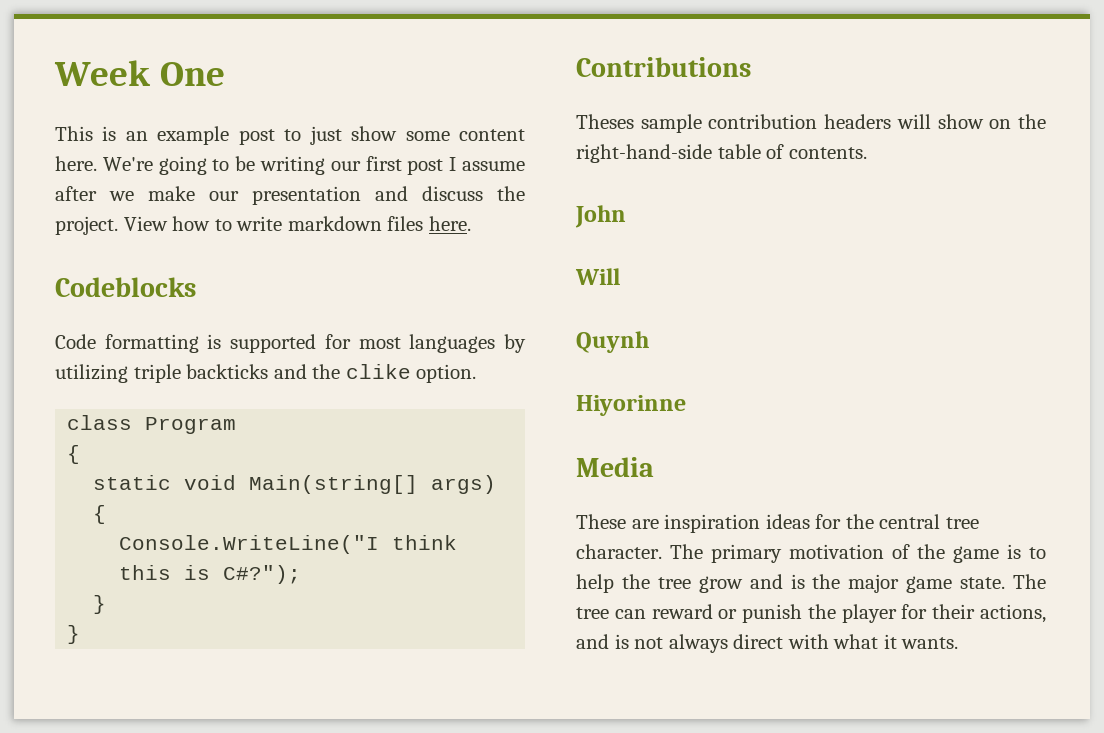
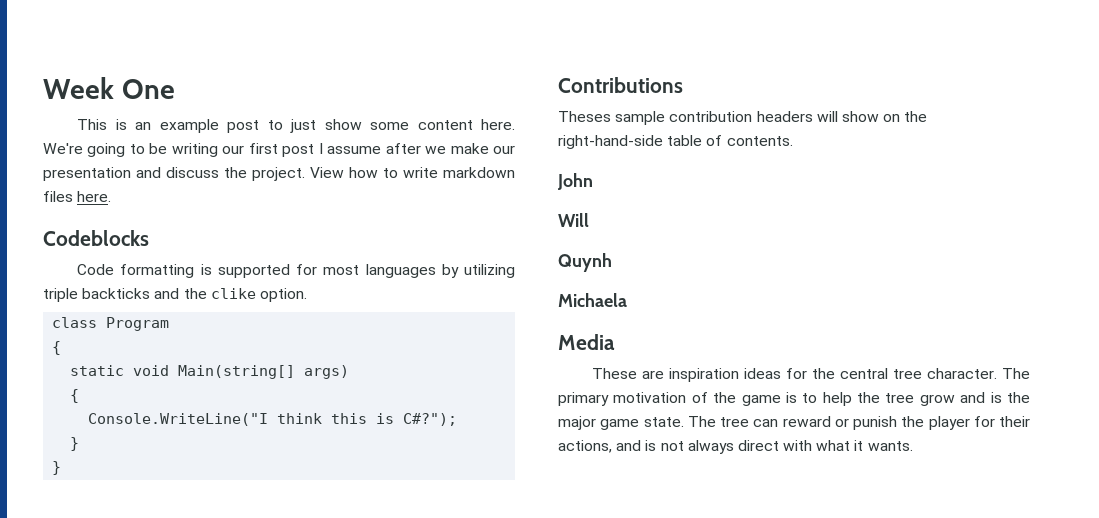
[576,395,686,416] Hiyorinne -> [558,293,627,307] Michaela

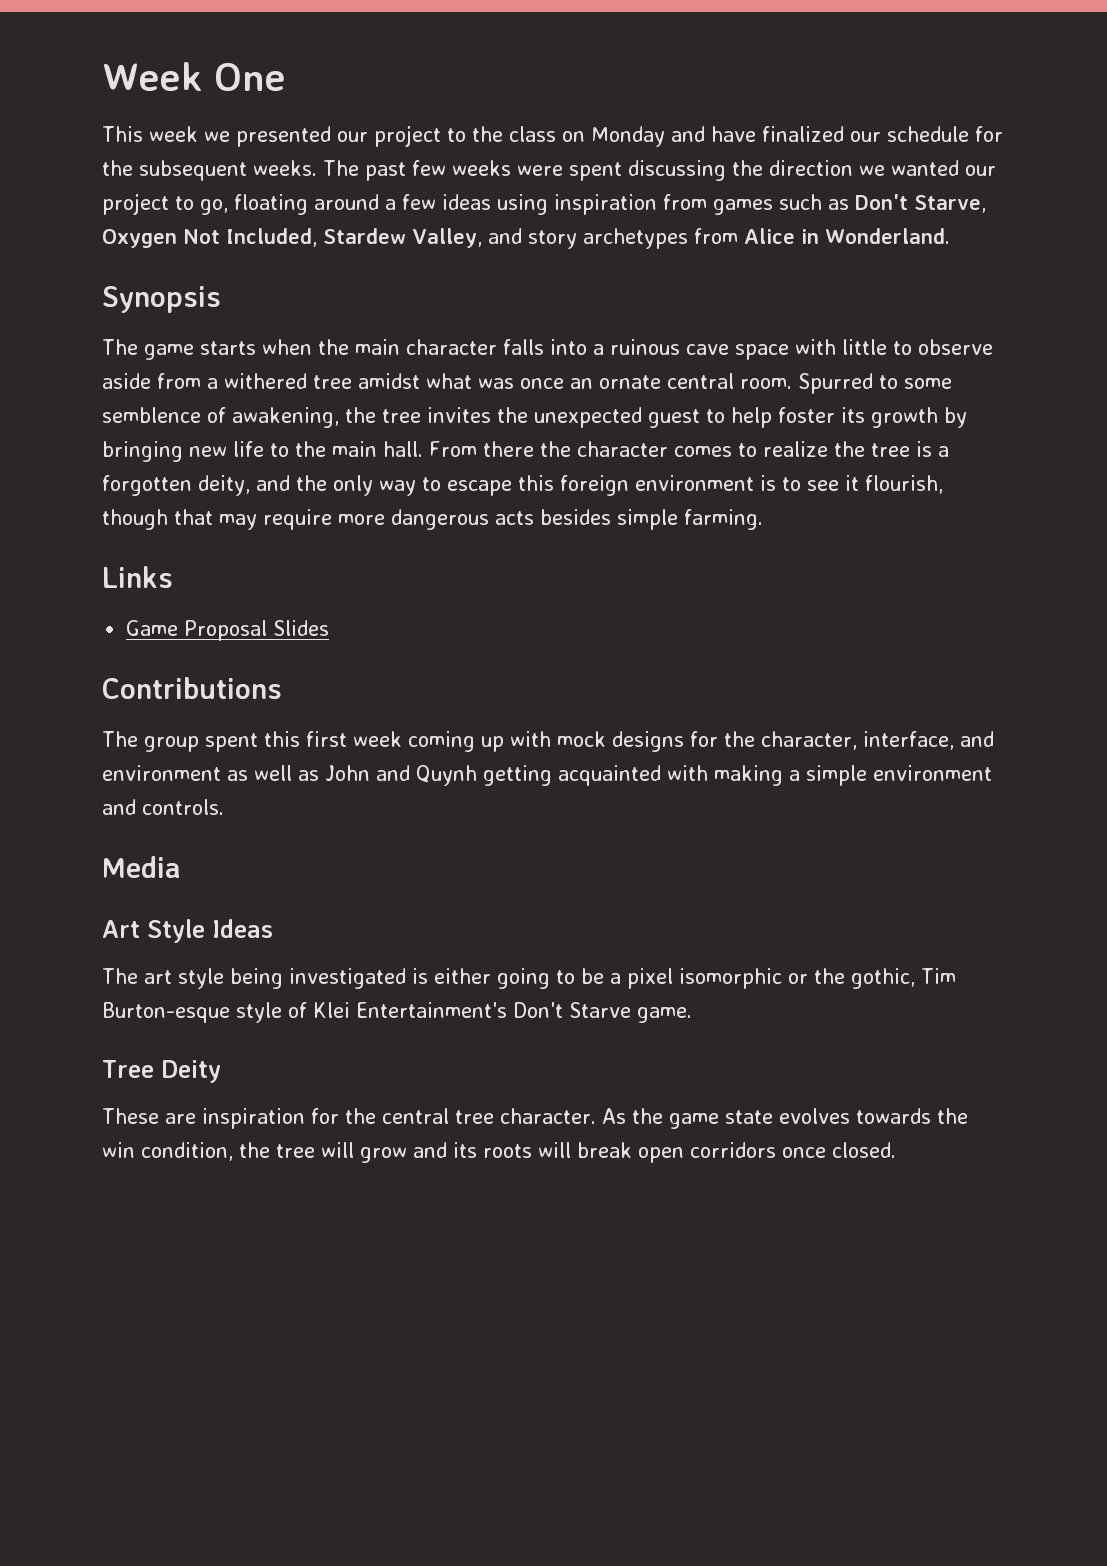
[115,119,516,133] [43,143,515,157] [43,167,515,181] [43,191,112,202] [43,230,149,246] [77,264,515,278] [43,288,307,302] [52,317,170,331] [52,341,62,355] [70,365,350,379] [70,389,80,403] [88,413,458,426] [70,437,80,451] [52,461,62,475] [558,77,683,93] [558,111,928,125] [558,135,793,149] [557,173,593,190] [558,213,589,227] [558,253,612,272] [558,293,627,307] [558,334,615,350] is an example post to just show some content here. We're going to be writing our first post I assume after we make our presentation and discuss the project. View how to write markdown files here. // Codeblocks // Code formatting is supported for most languages by utilizing triple backticks and the clike option. // class Program // { // static void Main(string[] args) // { // Console.WriteLine("I think this is C#?"); // } // } // Contributions // Theses sample contribution headers will show on the right-hand-side table of contents. // John // Will // Quynh // Michaela // Media -> [149,125,1003,147] [102,160,996,181] [102,193,986,215] [102,228,950,249] [102,286,221,313] [102,339,993,360] [102,373,952,394] [102,407,967,428] [102,441,949,462] [102,475,943,496] [102,509,763,530] [102,566,173,588] [126,620,330,641] [102,677,282,699] [102,731,994,752] [102,765,992,786] [102,799,224,815] [102,856,181,878] [102,919,273,943] [102,968,956,989] [102,1002,692,1023] [102,1060,221,1083] week we presented our project to the class on Monday and have finalized our schedule for the subsequent weeks. The past few weeks were spent discussing the direction we wanted our project to go, floating around a few ideas using inspiration from games such as Don't Starve, Oxygen Not Included, Stardew Valley, and story archetypes from Alice in Wonderland. // Synopsis // The game starts when the main character falls into a ruinous cave space with little to observe aside from a withered tree amidst what was once an ornate central room. Spurred to some semblence of awakening, the tree invites the unexpected guest to help foster its growth by bringing new life to the main hall. From there the character comes to realize the tree is a forgotten deity, and the only way to escape this foreign environment is to see it flourish, though that may require more dangerous acts besides simple farming. // Links // Game Proposal Slides // Contributions // The group spent this first week coming up with mock designs for the character, interface, and environment as well as John and Quynh getting acquainted with making a simple environment and controls. // Media // Art Style Ideas // The art style being investigated is either going to be a pixel isomorphic or the gothic, Tim Burton-esque style of Klei Entertainment's Don't Starve game. // Tree Deity
[744,368,782,379] ideas -> (305, 1118) none
[1002,368,1030,379] [558,392,915,406] The primary motivation of the game is to help the tree -> [601,1108,968,1129] [102,1142,354,1161] As the game state evolves towards the win condition, the tree will
[990,392,1030,403] [558,416,1030,430] [558,440,913,454] is the major game state. The tree can reward or punish the player for their actions, and is not always direct with what it wants. -> [453,1142,896,1163] its roots will break open corridors once closed.

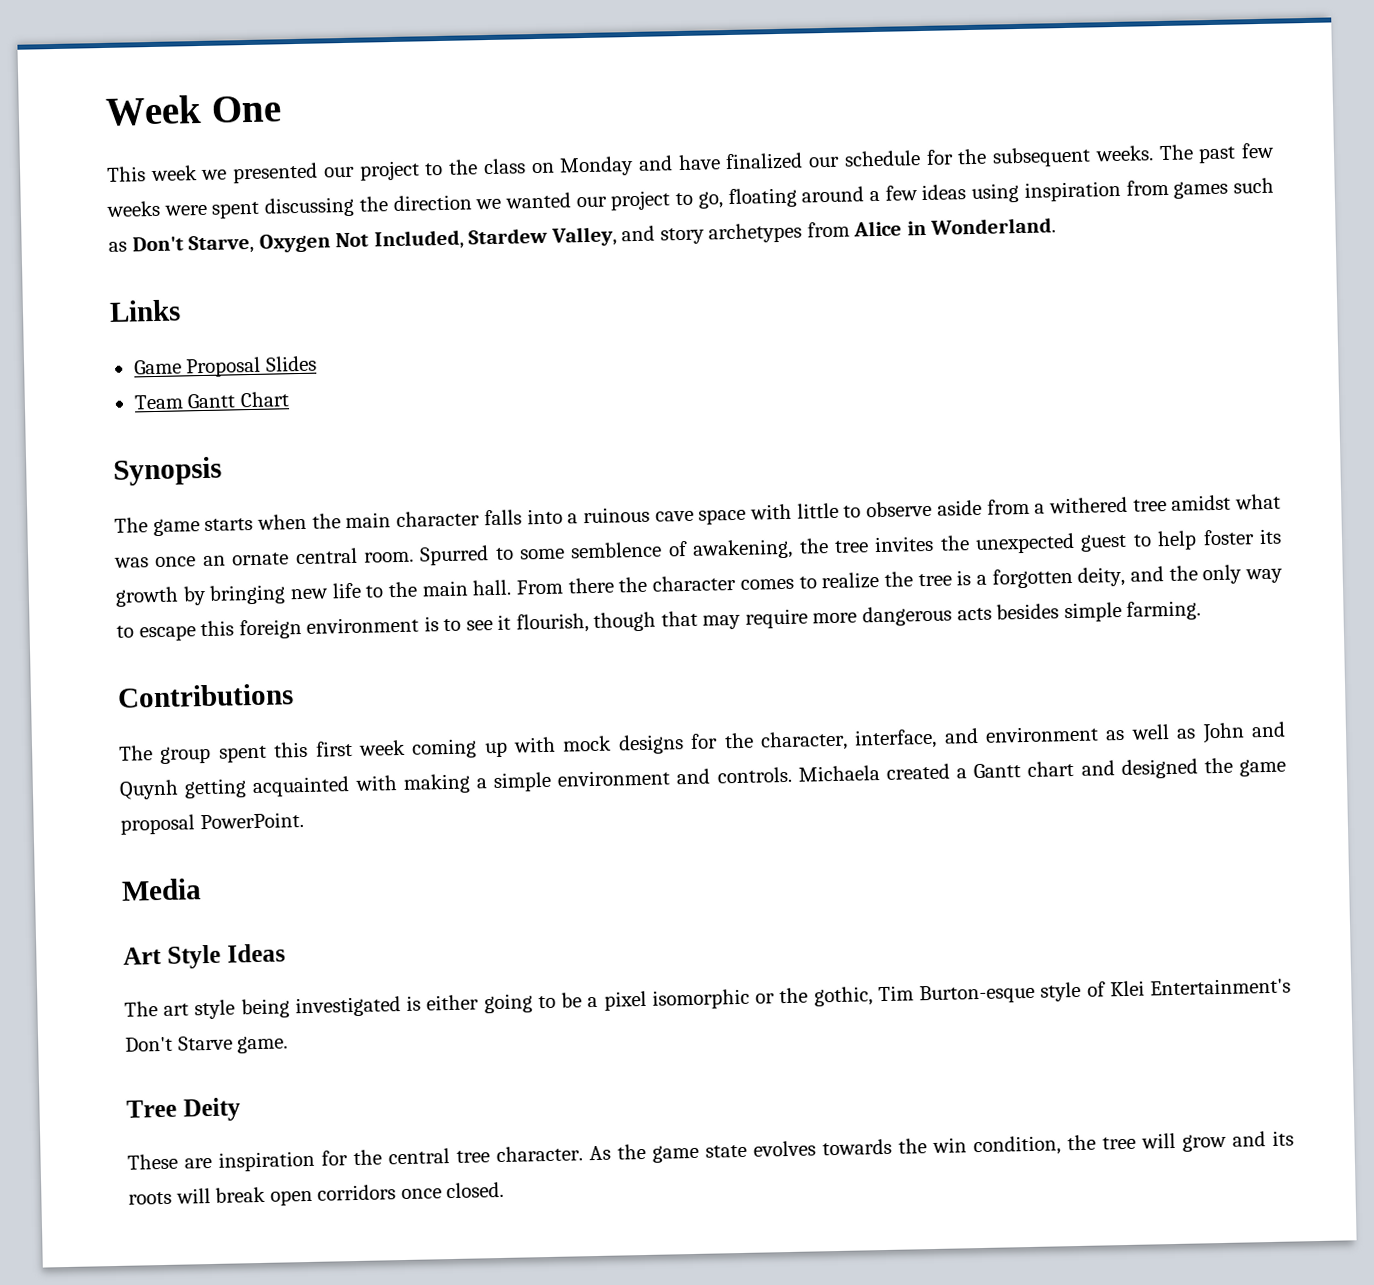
(950, 236) none -> [109,299,181,322] [133,355,317,378] [133,391,290,410] // Links // Game Proposal Slides // Team Gantt Chart
[102,566,173,588] [126,620,330,641] // Links // Game Proposal Slides -> (1202, 610) none
(224, 807) none -> [797,757,1286,782] [120,812,304,835] Michaela created a Gantt chart and designed the game proposal PowerPoint.

